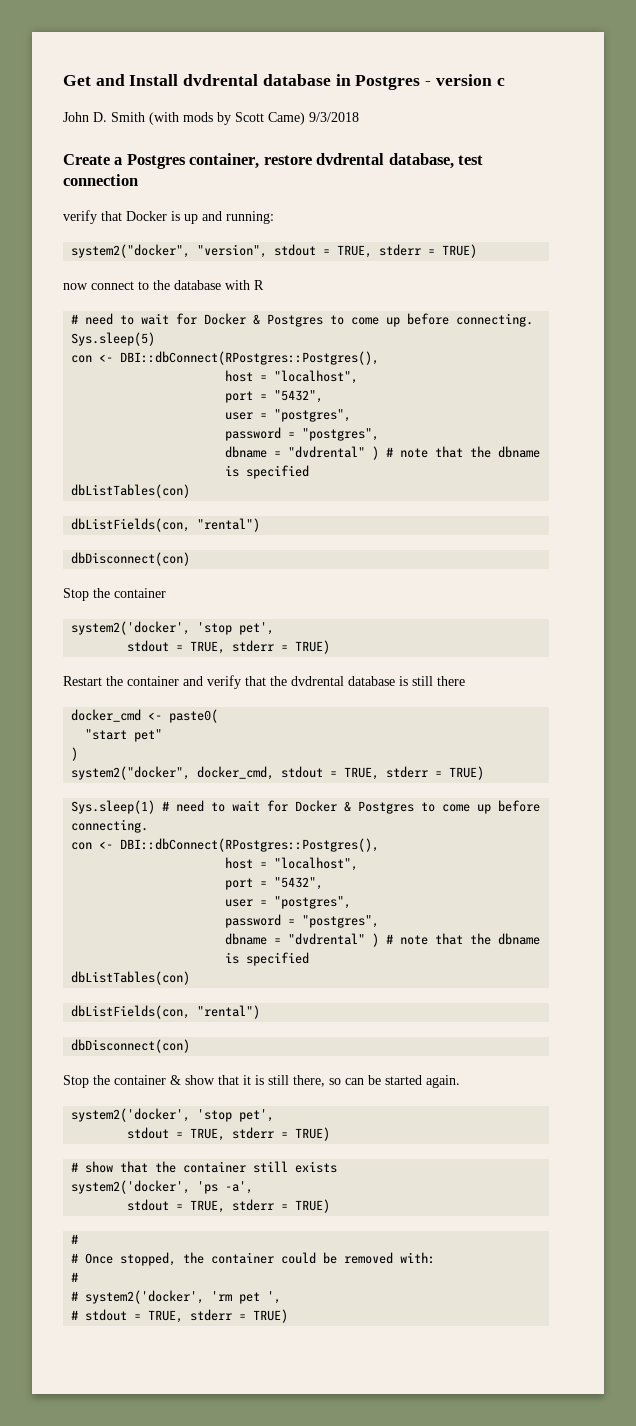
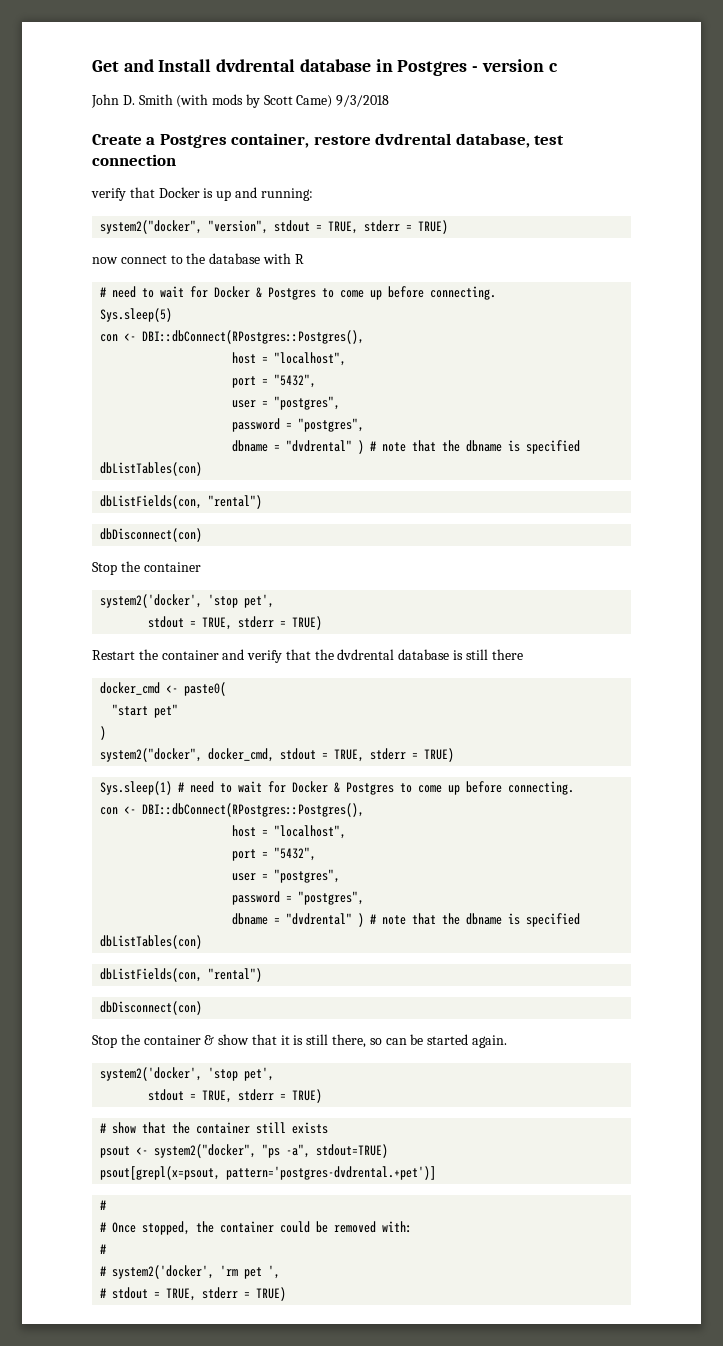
[71,1180,254,1194] [127,1199,331,1213] system2('docker', 'ps -a', // stdout = TRUE, stderr = TRUE) -> [100,1144,389,1158] [100,1166,437,1180] psout <- system2("docker", "ps -a", stdout=TRUE) // psout[grepl(x=psout, pattern='postgres-dvdrental.+pet')]

